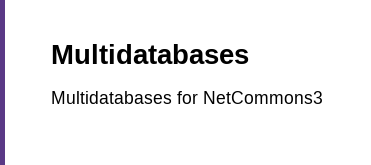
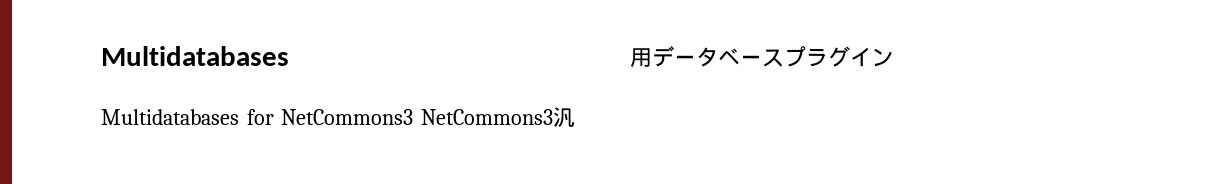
(323, 97) none -> [421,107,575,128] [630,46,894,67] NetCommons3汎用データベースプラグイン

